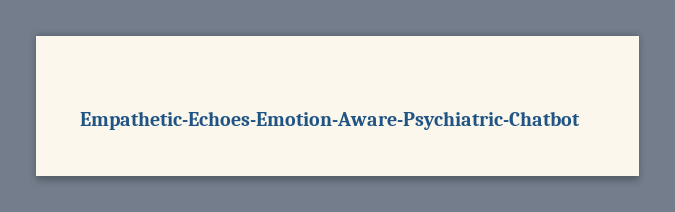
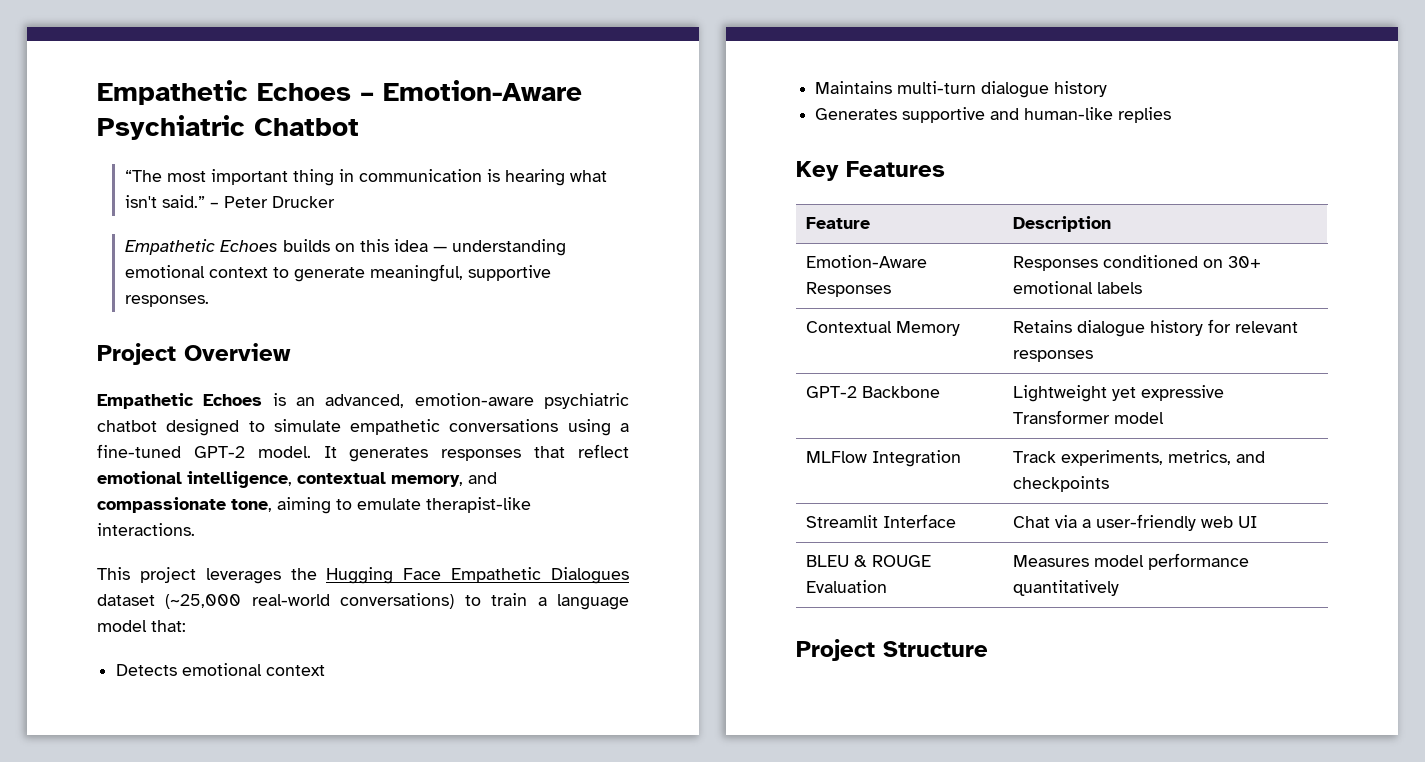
[80,111,580,130] Empathetic-Echoes-Emotion-Aware-Psychiatric-Chatbot -> [97,80,582,105] [97,115,359,140] [124,169,607,186] [124,195,335,208] [124,239,566,256] [124,264,551,282] [124,295,209,307] [97,343,291,365] [97,393,629,409] [97,419,629,436] [97,444,629,462] [97,471,497,488] [97,497,531,514] [97,523,195,536] [97,567,629,584] [97,593,629,610] [97,620,186,632] [116,663,326,676] [815,81,1108,98] [815,107,1172,123] [796,161,945,181] [806,217,871,229] [1013,216,1112,232] [806,255,928,268] [806,282,892,297] [1013,255,1262,271] [1013,281,1143,294] [806,321,961,336] [1013,319,1299,337] [1013,350,1094,362] [806,386,941,398] [1013,385,1225,402] [1013,410,1165,424] [806,450,962,467] [1013,450,1266,466] [1013,476,1110,492] [806,514,957,528] [1013,514,1258,531] [806,555,932,567] [806,580,888,593] [1013,553,1250,570] [1013,580,1120,596] [796,639,988,661] Empathetic Echoes – Emotion-Aware Psychiatric Chatbot // “The most important thing in communication is hearing what isn't said.” – Peter Drucker // Empathetic Echoes builds on this idea — understanding emotional context to generate meaningful, supportive responses. // Project Overview // Empathetic Echoes is an advanced, emotion-aware psychiatric chatbot designed to simulate empathetic conversations using a fine-tuned GPT-2 model. It generates responses that reflect emotional intelligence, contextual memory, and compassionate tone, aiming to emulate therapist-like interactions. // This project leverages the Hugging Face Empathetic Dialogues dataset (~25,000 real-world conversations) to train a language model that: // Detects emotional context // Maintains multi-turn dialogue history // Generates supportive and human-like replies // Key Features // Feature | Description // Emotion-Aware Responses | Responses conditioned on 30+ emotional labels // Contextual Memory | Retains dialogue history for relevant responses // GPT-2 Backbone | Lightweight yet expressive Transformer model // MLFlow Integration | Track experiments, metrics, and checkpoints // Streamlit Interface | Chat via a user-friendly web UI // BLEU & ROUGE Evaluation | Measures model performance quantitatively // Project Structure

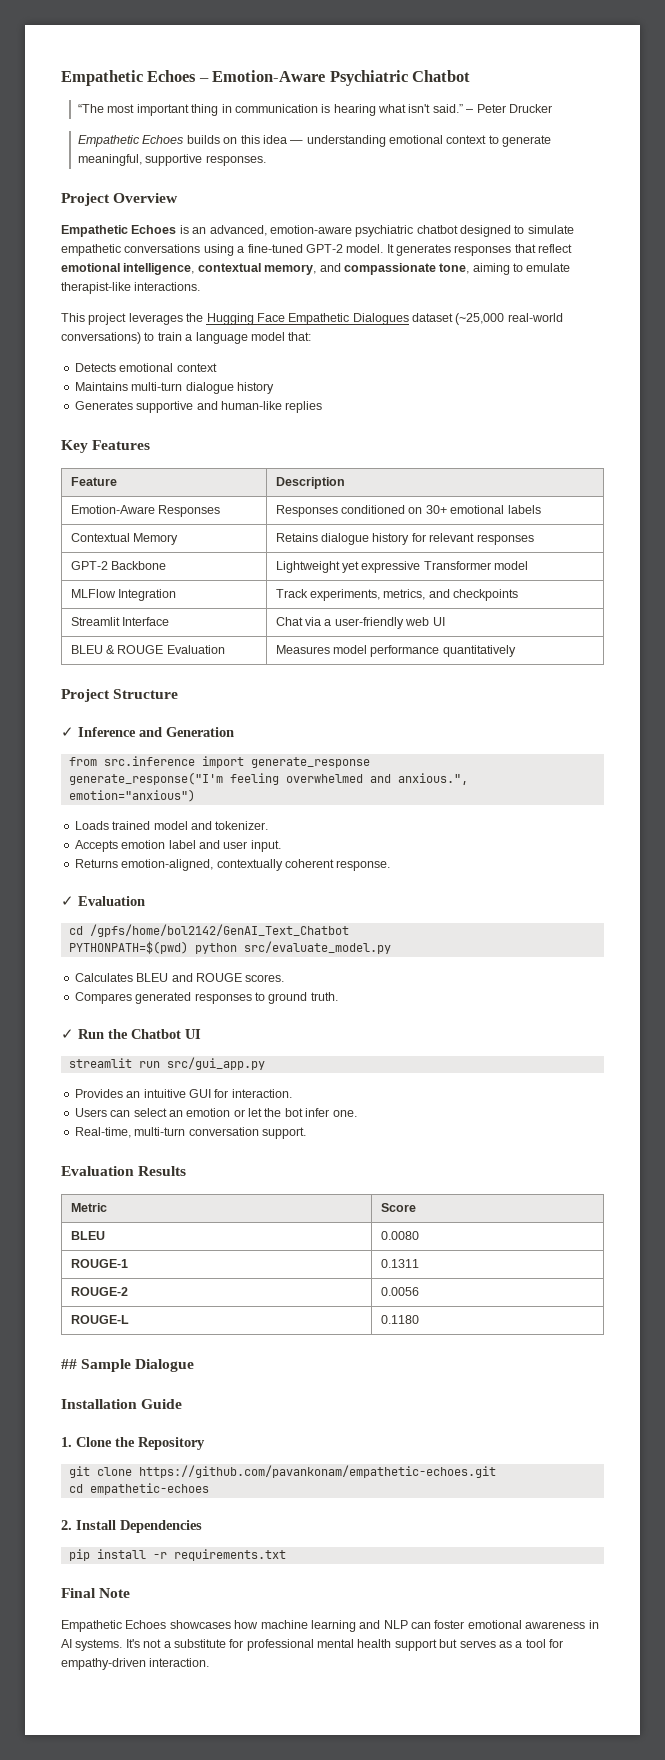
(988, 649) none -> [61,727,234,737] [68,756,370,768] [68,772,468,785] [68,789,195,802] [74,821,269,830] [74,840,281,852] [74,859,391,871] [61,896,145,906] [68,924,349,937] [68,941,391,954] [74,973,285,982] [74,992,338,1004] [61,1029,201,1039] [68,1057,265,1070] [74,1089,292,1098] [74,1108,357,1117] [74,1127,306,1139] [61,1166,187,1176] [70,1203,107,1212] [380,1203,416,1212] [70,1231,105,1240] [380,1231,419,1240] [70,1259,128,1268] [380,1259,419,1268] [70,1287,128,1296] [380,1287,419,1296] [70,1315,129,1324] [380,1315,419,1324] [61,1359,195,1372] [61,1399,183,1409] [61,1437,205,1450] [68,1465,496,1478] [68,1483,209,1495] [61,1520,202,1533] [68,1549,286,1561] [61,1588,131,1598] [61,1620,599,1632] [61,1639,563,1651] [61,1658,210,1670] // ✓ Inference and Generation // from src.inference import generate_response // generate_response("I'm feeling overwhelmed and anxious.", emotion="anxious") // Loads trained model and tokenizer. // Accepts emotion label and user input. // Returns emotion-aligned, contextually coherent response. // ✓ Evaluation // cd /gpfs/home/bol2142/GenAI_Text_Chatbot // PYTHONPATH=$(pwd) python src/evaluate_model.py // Calculates BLEU and ROUGE scores. // Compares generated responses to ground truth. // ✓ Run the Chatbot UI // streamlit run src/gui_app.py // Provides an intuitive GUI for interaction. // Users can select an emotion or let the bot infer one. // Real-time, multi-turn conversation support. // Evaluation Results // Metric | Score // BLEU | 0.0080 // ROUGE-1 | 0.1311 // ROUGE-2 | 0.0056 // ROUGE-L | 0.1180 // ## Sample Dialogue // Installation Guide // 1. Clone the Repository // git clone https://github.com/pavankonam/empathetic-echoes.git // cd empathetic-echoes // 2. Install Dependencies // pip install -r requirements.txt // Final Note // Empathetic Echoes showcases how machine learning and NLP can foster emotional awareness in AI systems. It's not a substitute for professional mental health support but serves as a tool for empathy-driven interaction.

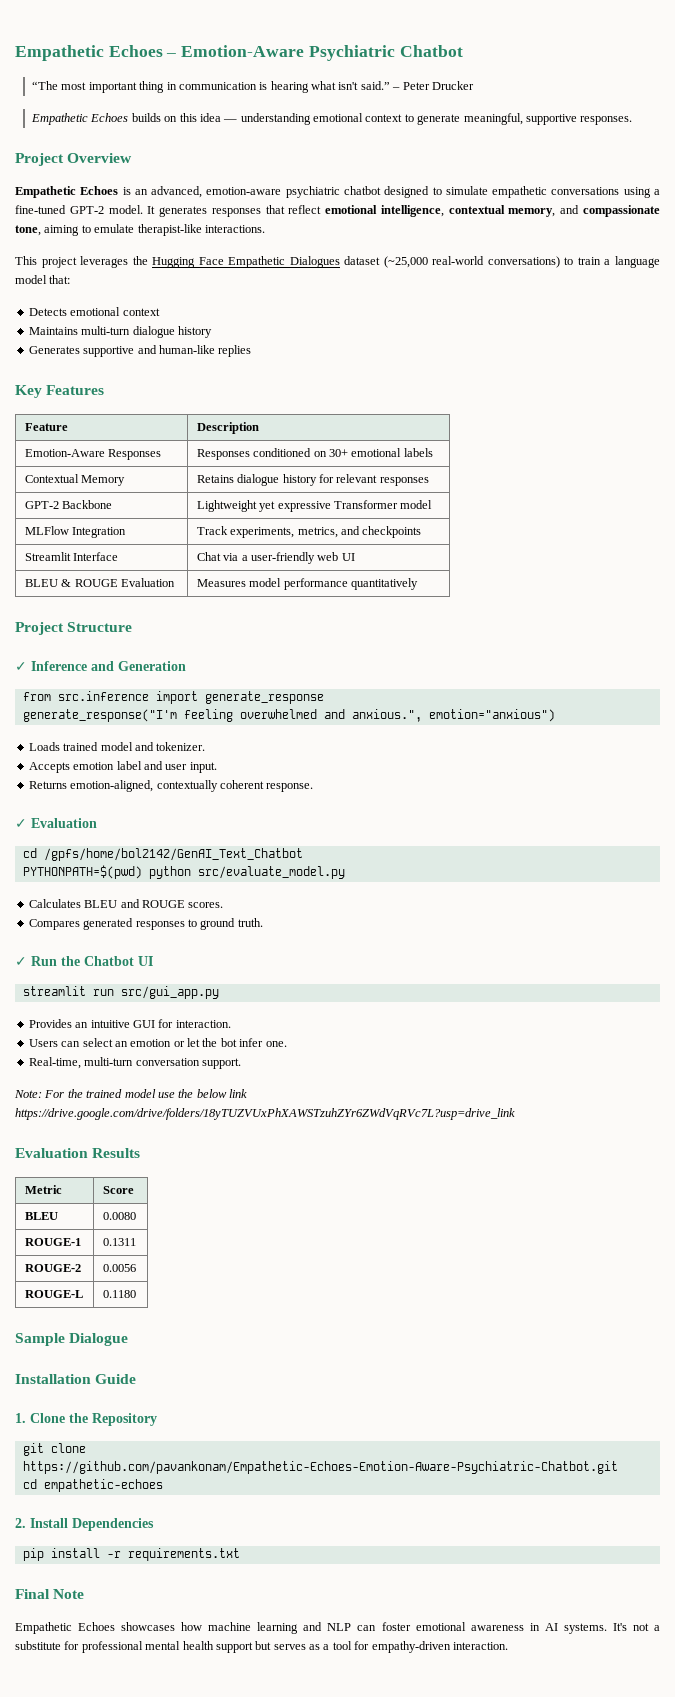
(306, 1133) none -> [14,1089,247,1098] [15,1108,515,1120] // Note: For the trained model use the below link https://drive.google.com/drive/folders/18yTUZVUxPhXAWSTzuhZYr6ZWdVqRVc7L?usp=drive_link
[61,1359,77,1369] ## -> (136, 1294) none
[138,1465,496,1478] https://github.com/pavankonam/empathetic-echoes.git -> [22,1461,618,1474] https://github.com/pavankonam/Empathetic-Echoes-Emotion-Aware-Psychiatric-Chatbot.git

